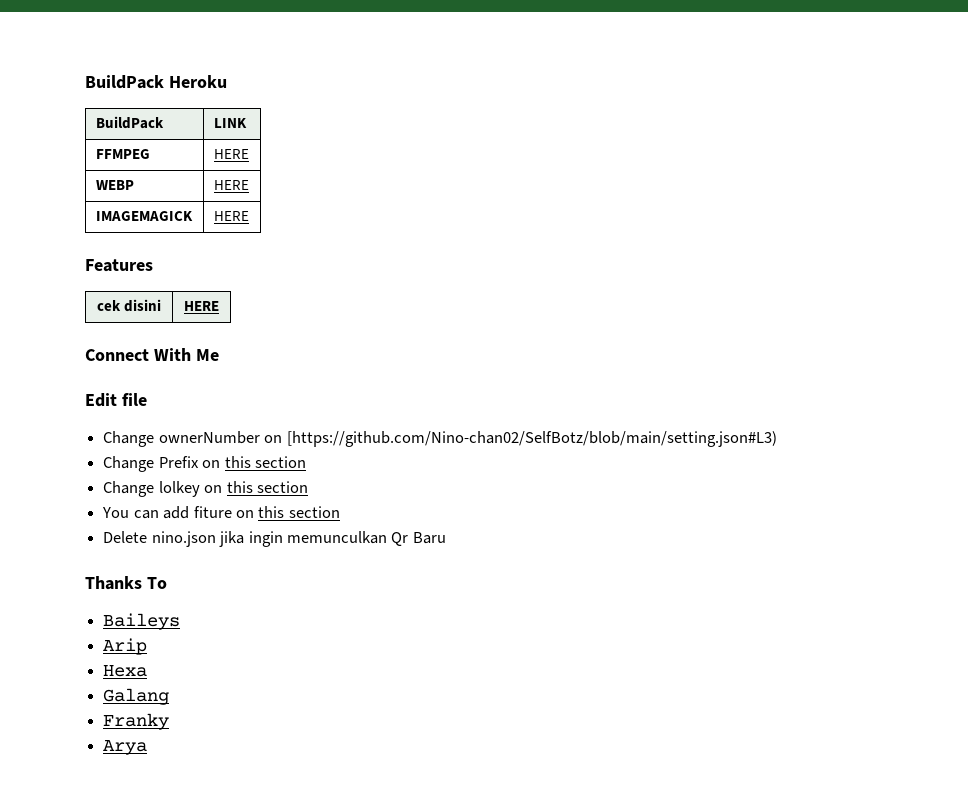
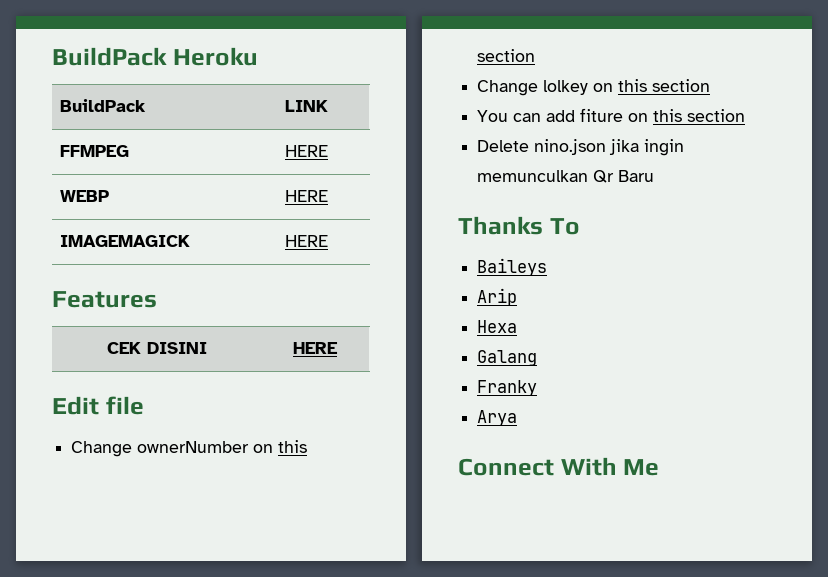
[96,299,162,312] [184,301,219,311] [85,348,219,361] cek disini | HERE // Connect With Me -> [106,342,207,354] [293,342,338,354] CEK DISINI | HERE
[286,431,777,447] [103,456,221,472] [https://github.com/Nino-chan02/SelfBotz/blob/main/setting.json#L3) // Change Prefix on -> (274, 448) none
(148, 747) none -> [458,457,660,476] // Connect With Me

